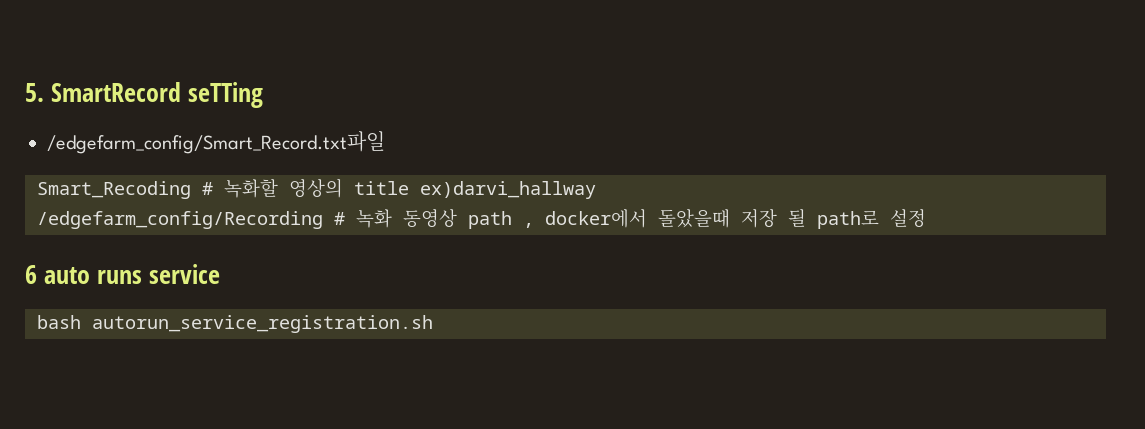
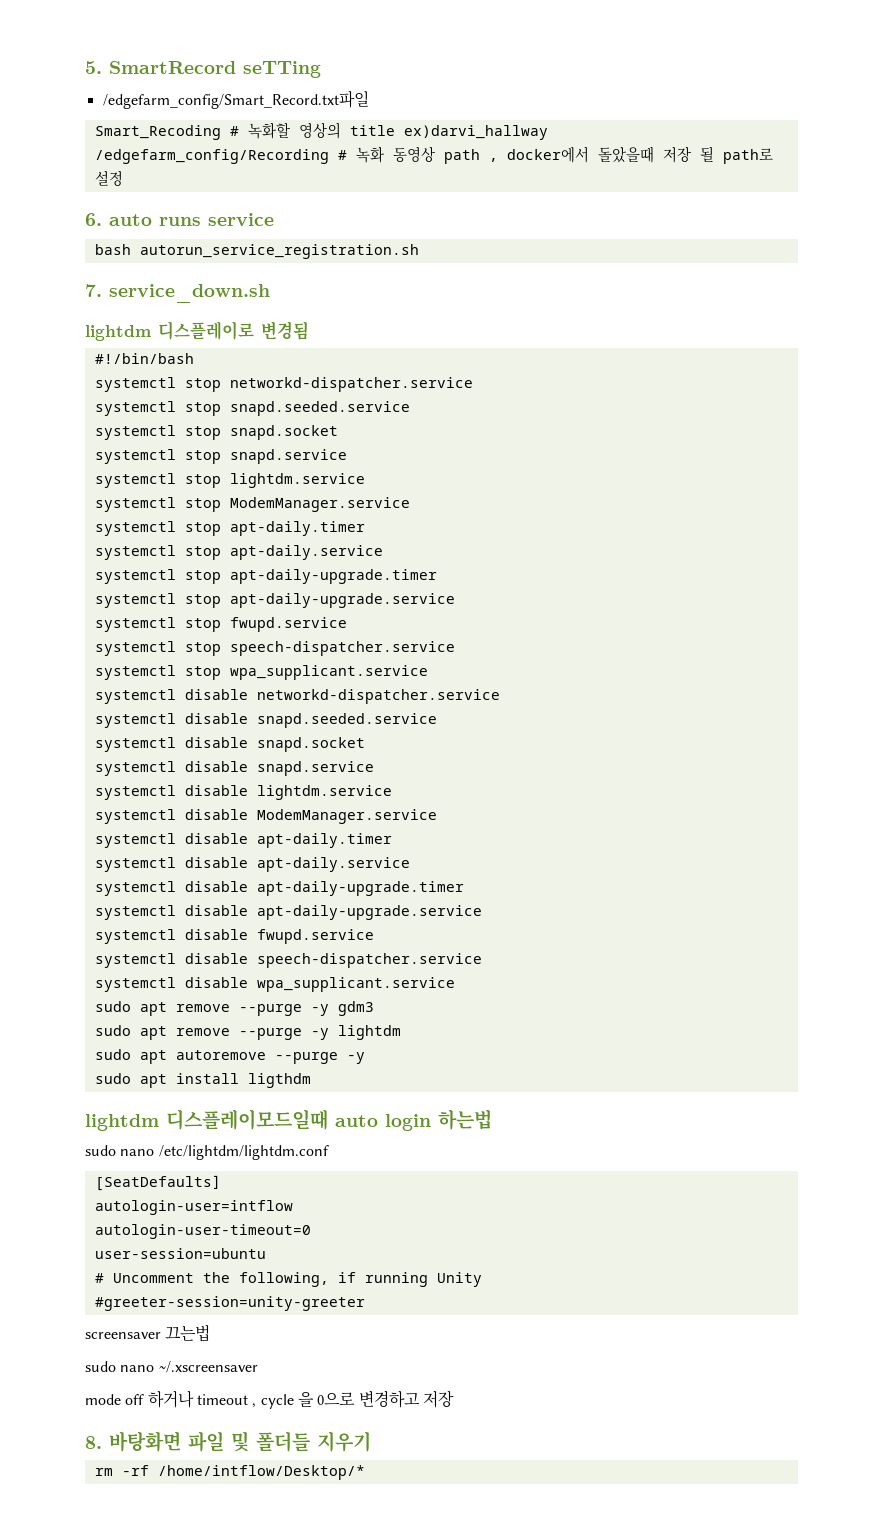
[25,265,37,284] 6 -> [85,213,102,226] 6.
(433, 324) none -> [85,284,270,303] [85,321,309,341] [94,353,194,364] [94,377,473,392] [94,401,410,416] [94,425,338,440] [94,449,347,464] [94,473,365,488] [94,497,410,512] [94,521,365,536] [94,545,383,560] [94,569,437,584] [94,593,455,608] [94,617,347,632] [94,641,455,656] [94,665,428,680] [94,689,500,704] [94,713,437,728] [94,737,365,752] [94,761,374,776] [94,785,392,800] [94,809,437,824] [94,833,392,848] [94,857,410,872] [94,881,464,896] [94,905,482,920] [94,929,374,944] [94,953,482,968] [94,977,455,992] [94,1001,374,1016] [94,1025,401,1040] [94,1049,365,1064] [94,1073,311,1088] [85,1109,492,1131] [85,1145,329,1160] [94,1175,221,1191] [94,1200,293,1215] [94,1224,311,1239] [94,1248,266,1259] [94,1272,482,1287] [94,1296,365,1311] [85,1324,211,1342] [85,1361,258,1373] [85,1390,454,1409] [85,1431,371,1452] [94,1465,365,1480] // 7. service_down.sh // lightdm 디스플레이로 변경됨 // #!/bin/bash // systemctl stop networkd-dispatcher.service // systemctl stop snapd.seeded.service // systemctl stop snapd.socket // systemctl stop snapd.service // systemctl stop lightdm.service // systemctl stop ModemManager.service // systemctl stop apt-daily.timer // systemctl stop apt-daily.service // systemctl stop apt-daily-upgrade.timer // systemctl stop apt-daily-upgrade.service // systemctl stop fwupd.service // systemctl stop speech-dispatcher.service // systemctl stop wpa_supplicant.service // systemctl disable networkd-dispatcher.service // systemctl disable snapd.seeded.service // systemctl disable snapd.socket // systemctl disable snapd.service // systemctl disable lightdm.service // systemctl disable ModemManager.service // systemctl disable apt-daily.timer // systemctl disable apt-daily.service // systemctl disable apt-daily-upgrade.timer // systemctl disable apt-daily-upgrade.service // systemctl disable fwupd.service // systemctl disable speech-dispatcher.service // systemctl disable wpa_supplicant.service // sudo apt remove --purge -y gdm3 // sudo apt remove --purge -y lightdm // sudo apt autoremove --purge -y // sudo apt install ligthdm // lightdm 디스플레이모드일때 auto login 하는법 // sudo nano /etc/lightdm/lightdm.conf // [SeatDefaults] // autologin-user=intflow // autologin-user-timeout=0 // user-session=ubuntu // # Uncomment the following, if running Unity // #greeter-session=unity-greeter // screensaver 끄는법 // sudo nano ~/.xscreensaver // mode off 하거나 timeout , cycle 을 0으로 변경하고 저장 // 8. 바탕화면 파일 및 폴더들 지우기 // rm -rf /home/intflow/Desktop/*

